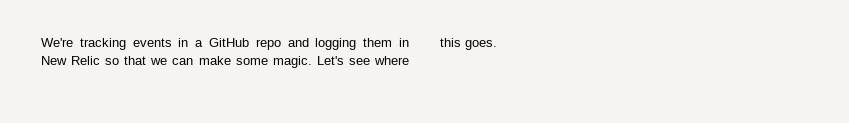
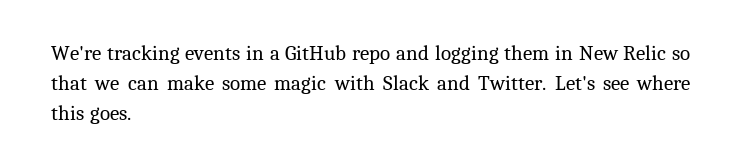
[272,56,312,68] magic. -> [274,75,547,94] magic with Slack and Twitter.

